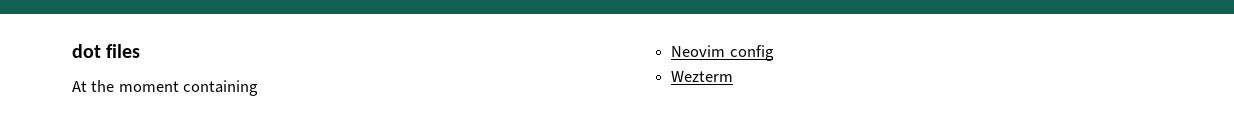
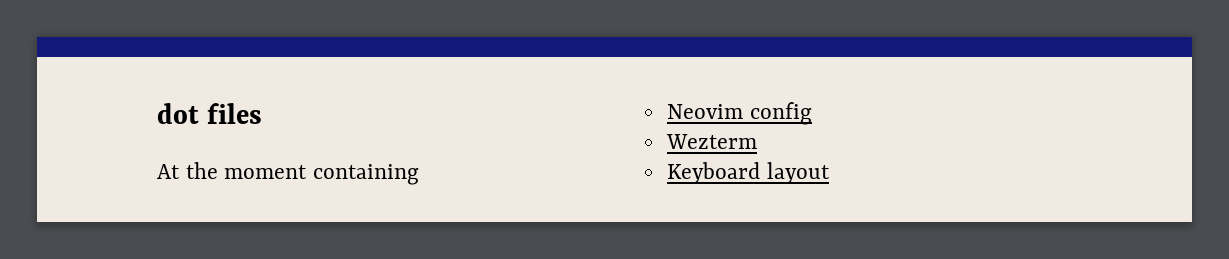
(734, 76) none -> [666,162,830,184] // Keyboard layout

